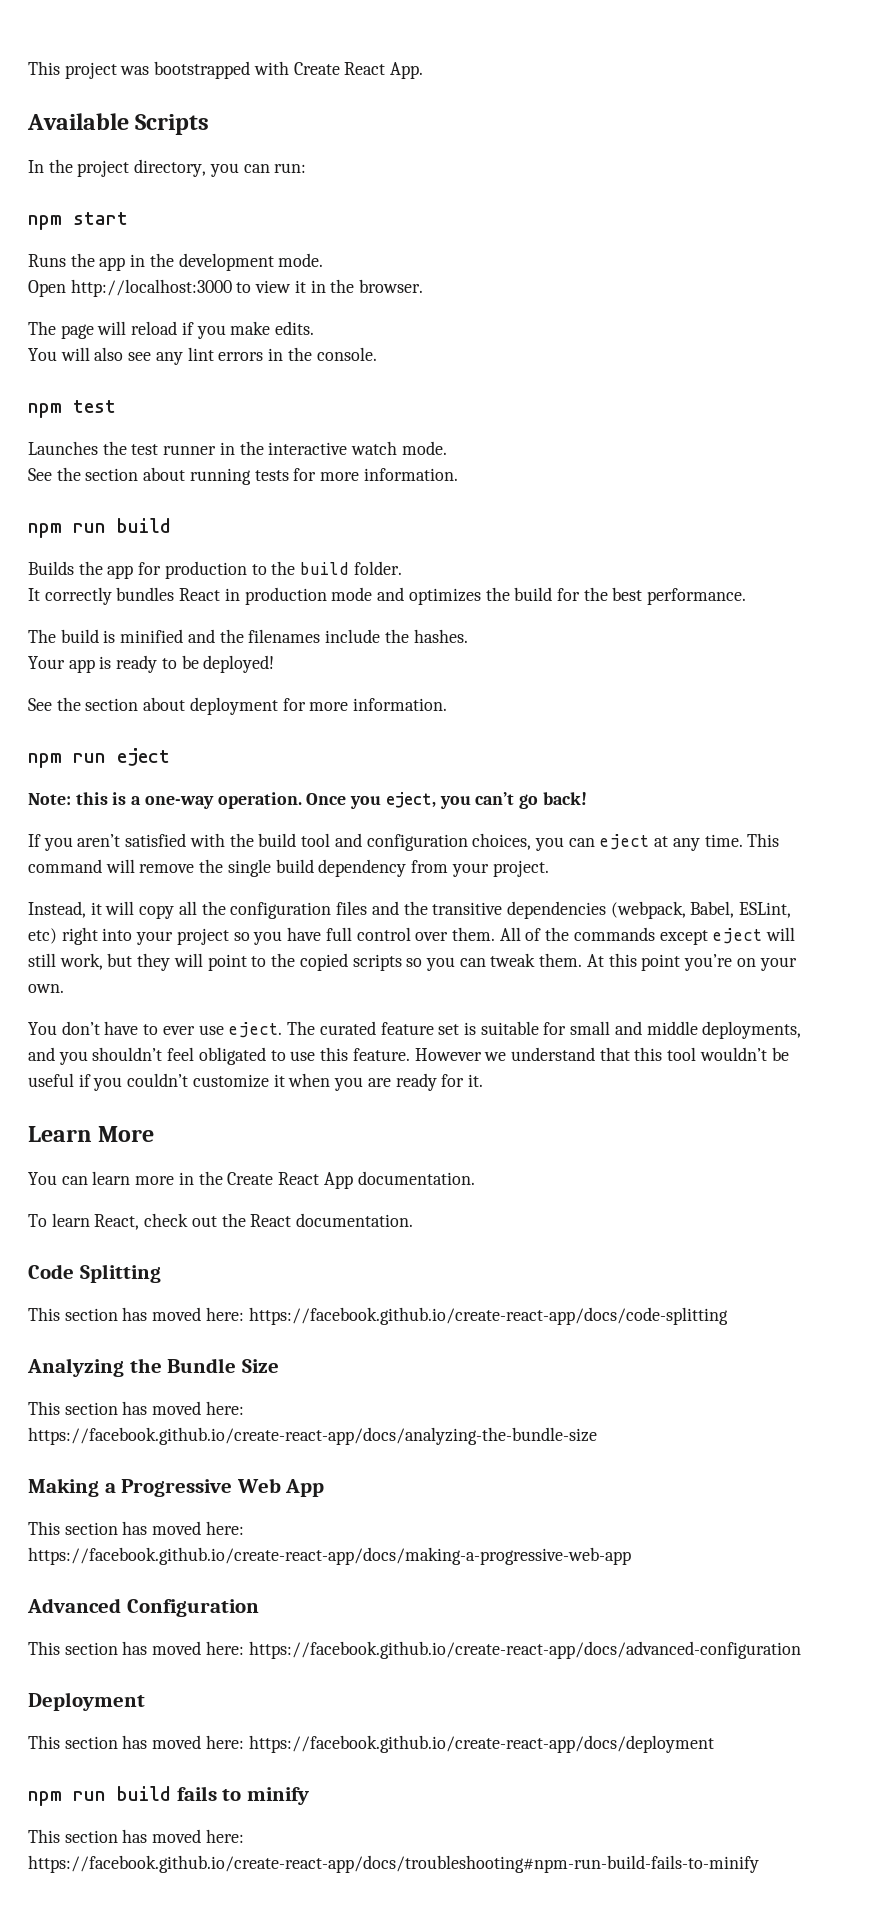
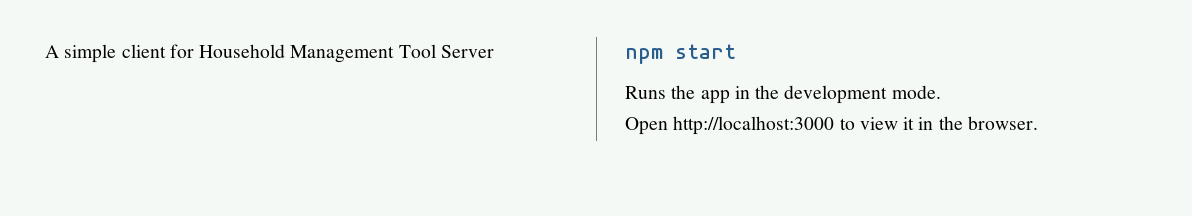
[28,61,424,79] [27,113,210,135] [28,159,307,177] This project was bootstrapped with Create React App. // Available Scripts // In the project directory, you can run: -> [45,44,494,63] A simple client for Household Management Tool Server
[28,321,315,339] [28,347,377,365] [28,400,116,418] [28,441,447,455] [28,467,458,485] [28,518,171,538] [28,561,402,579] [28,587,747,605] [28,629,468,643] [28,655,275,673] [28,697,448,715] [28,748,170,768] [28,792,587,809] [28,833,780,851] [28,859,549,877] [28,901,792,919] [28,927,796,945] [28,953,797,971] [28,984,64,993] [28,1021,802,1039] [28,1047,789,1065] [28,1073,483,1091] [28,1126,155,1142] [28,1171,475,1189] [28,1213,414,1230] [28,1264,161,1283] [28,1307,728,1325] [27,1358,279,1377] [28,1401,244,1415] [28,1427,597,1445] [28,1478,325,1497] [28,1521,244,1535] [28,1547,631,1565] [27,1598,259,1617] [28,1641,801,1659] [28,1692,145,1711] [28,1735,714,1753] [28,1786,309,1806] [28,1829,244,1843] [28,1855,759,1873] // The page will reload if you make edits. // You will also see any lint errors in the console. // npm test // Launches the test runner in the interactive watch mode. // See the section about running tests for more information. // npm run build // Builds the app for production to the build folder. // It correctly bundles React in production mode and optimizes the build for the best performance. // The build is minified and the filenames include the hashes. // Your app is ready to be deployed! // See the section about deployment for more information. // npm run eject // Note: this is a one-way operation. Once you eject, you can’t go back! // If you aren’t satisfied with the build tool and configuration choices, you can eject at any time. This command will remove the single build dependency from your project. // Instead, it will copy all the configuration files and the transitive dependencies (webpack, Babel, ESLint, etc) right into your project so you have full control over them. All of the commands except eject will still work, but they will point to the copied scripts so you can tweak them. At this point you’re on your own. // You don’t have to ever use eject. The curated feature set is suitable for small and middle deployments, and you shouldn’t feel obligated to use this feature. However we understand that this tool wouldn’t be useful if you couldn’t customize it when you are ready for it. // Learn More // You can learn more in the Create React App documentation. // To learn React, check out the React documentation. // Code Splitting // This section has moved here: https://facebook.github.io/create-react-app/docs/code-splitting // Analyzing the Bundle Size // This section has moved here: https://facebook.github.io/create-react-app/docs/analyzing-the-bundle-size // Making a Progressive Web App // This section has moved here: https://facebook.github.io/create-react-app/docs/making-a-progressive-web-app // Advanced Configuration // This section has moved here: https://facebook.github.io/create-react-app/docs/advanced-configuration // Deployment // This section has moved here: https://facebook.github.io/create-react-app/docs/deployment // npm run build fails to minify // This section has moved here: https://facebook.github.io/create-react-app/docs/troubleshooting#npm-run-build-fails-to-minify -> (1038, 123) none

